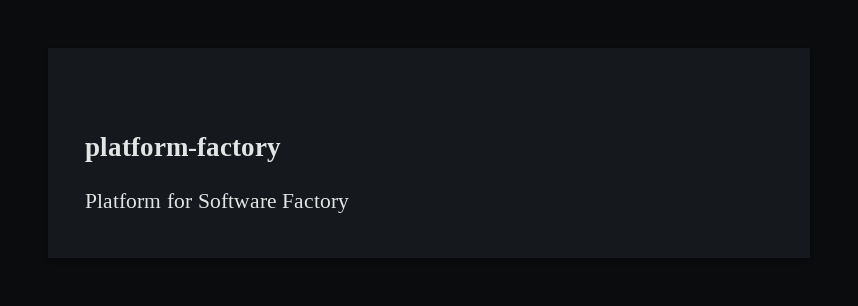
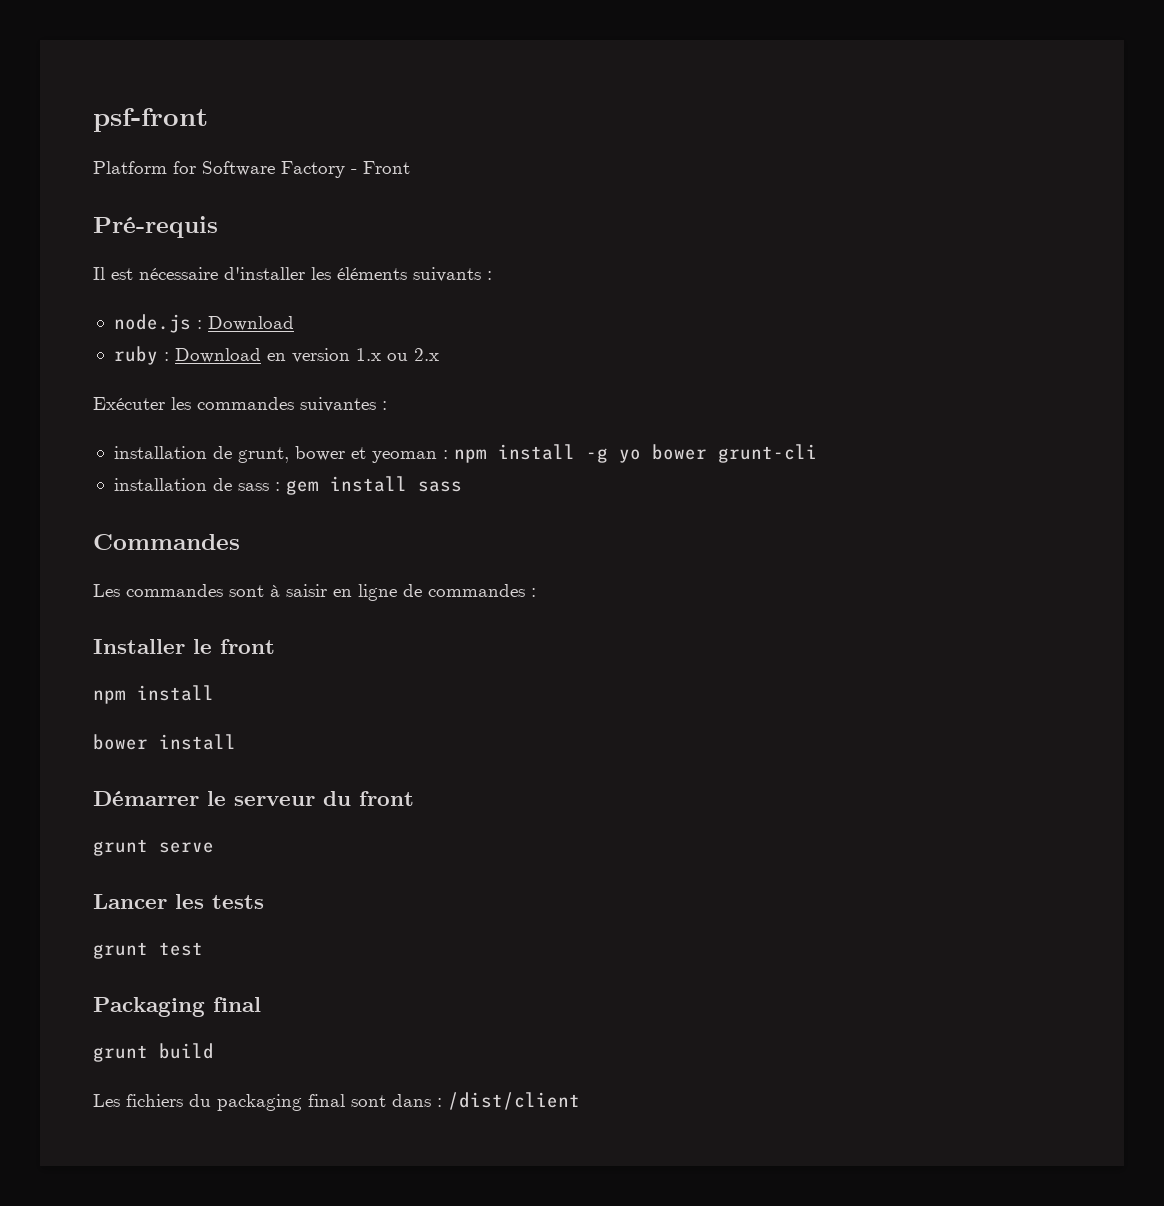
[85,137,281,162] platform-factory -> [93,108,208,132] psf-front
(350, 203) none -> [351,161,410,174] [93,216,218,238] [93,267,492,282] [113,314,294,333] [113,346,439,365] [93,397,387,412] [113,444,817,463] [113,476,462,495] [93,534,240,550] [93,584,536,601] [93,639,275,654] [93,685,214,704] [93,734,236,750] [93,791,414,806] [93,839,214,856] [93,894,264,909] [93,942,203,959] [93,997,261,1017] [93,1043,214,1062] [93,1092,580,1111] - Front // Pré-requis // Il est nécessaire d'installer les éléments suivants : // node.js : Download // ruby : Download en version 1.x ou 2.x // Exécuter les commandes suivantes : // installation de grunt, bower et yeoman : npm install -g yo bower grunt-cli // installation de sass : gem install sass // Commandes // Les commandes sont à saisir en ligne de commandes : // Installer le front // npm install // bower install // Démarrer le serveur du front // grunt serve // Lancer les tests // grunt test // Packaging final // grunt build // Les fichiers du packaging final sont dans : /dist/client

